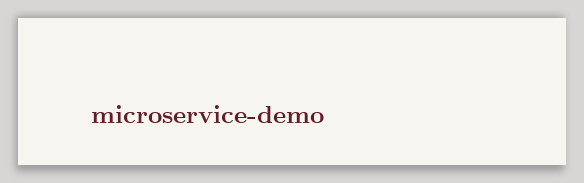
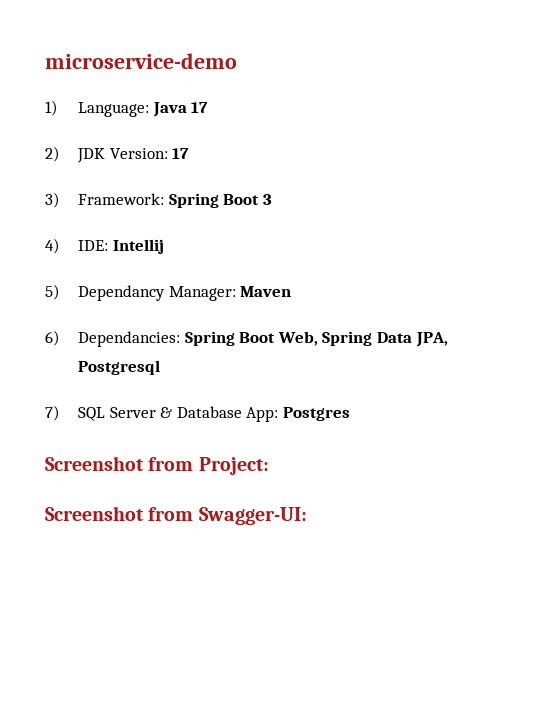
(324, 114) none -> [45,100,209,117] [45,146,190,163] [45,192,272,208] [45,238,164,254] [45,284,292,301] [45,330,448,347] [77,360,160,375] [45,405,350,422] [45,456,269,475] [45,506,307,525] // 1) Language: Java 17 // 2) JDK Version: 17 // 3) Framework: Spring Boot 3 // 4) IDE: Intellij // 5) Dependancy Manager: Maven // 6) Dependancies: Spring Boot Web, Spring Data JPA, Postgresql // 7) SQL Server & Database App: Postgres // Screenshot from Project: // Screenshot from Swagger-UI:

